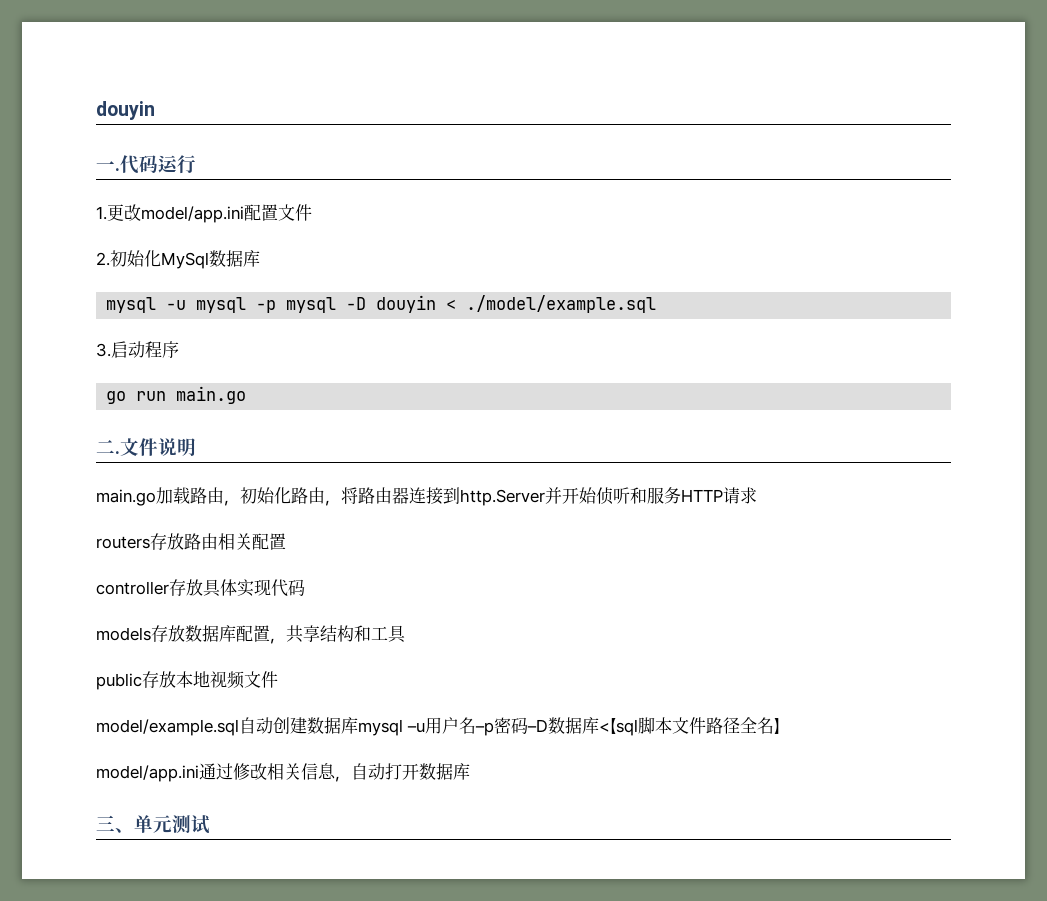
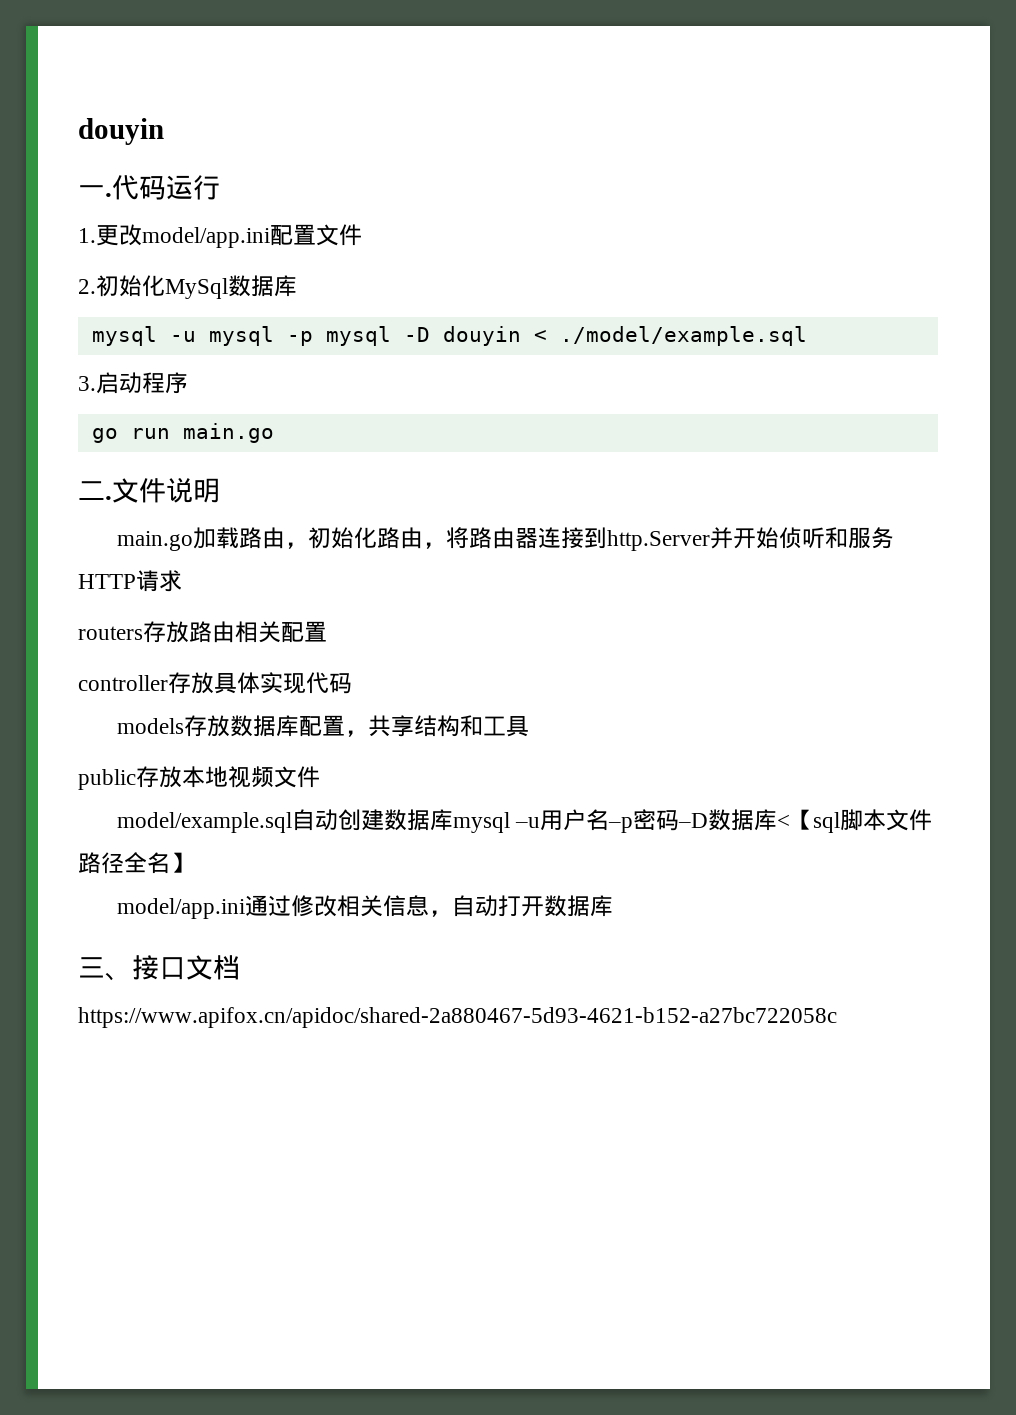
[134,815,210,834] 单元测试 -> [132,955,240,980] [78,1007,837,1028] 接口文档 // https://www.apifox.cn/apidoc/shared-2a880467-5d93-4621-b152-a27bc722058c

